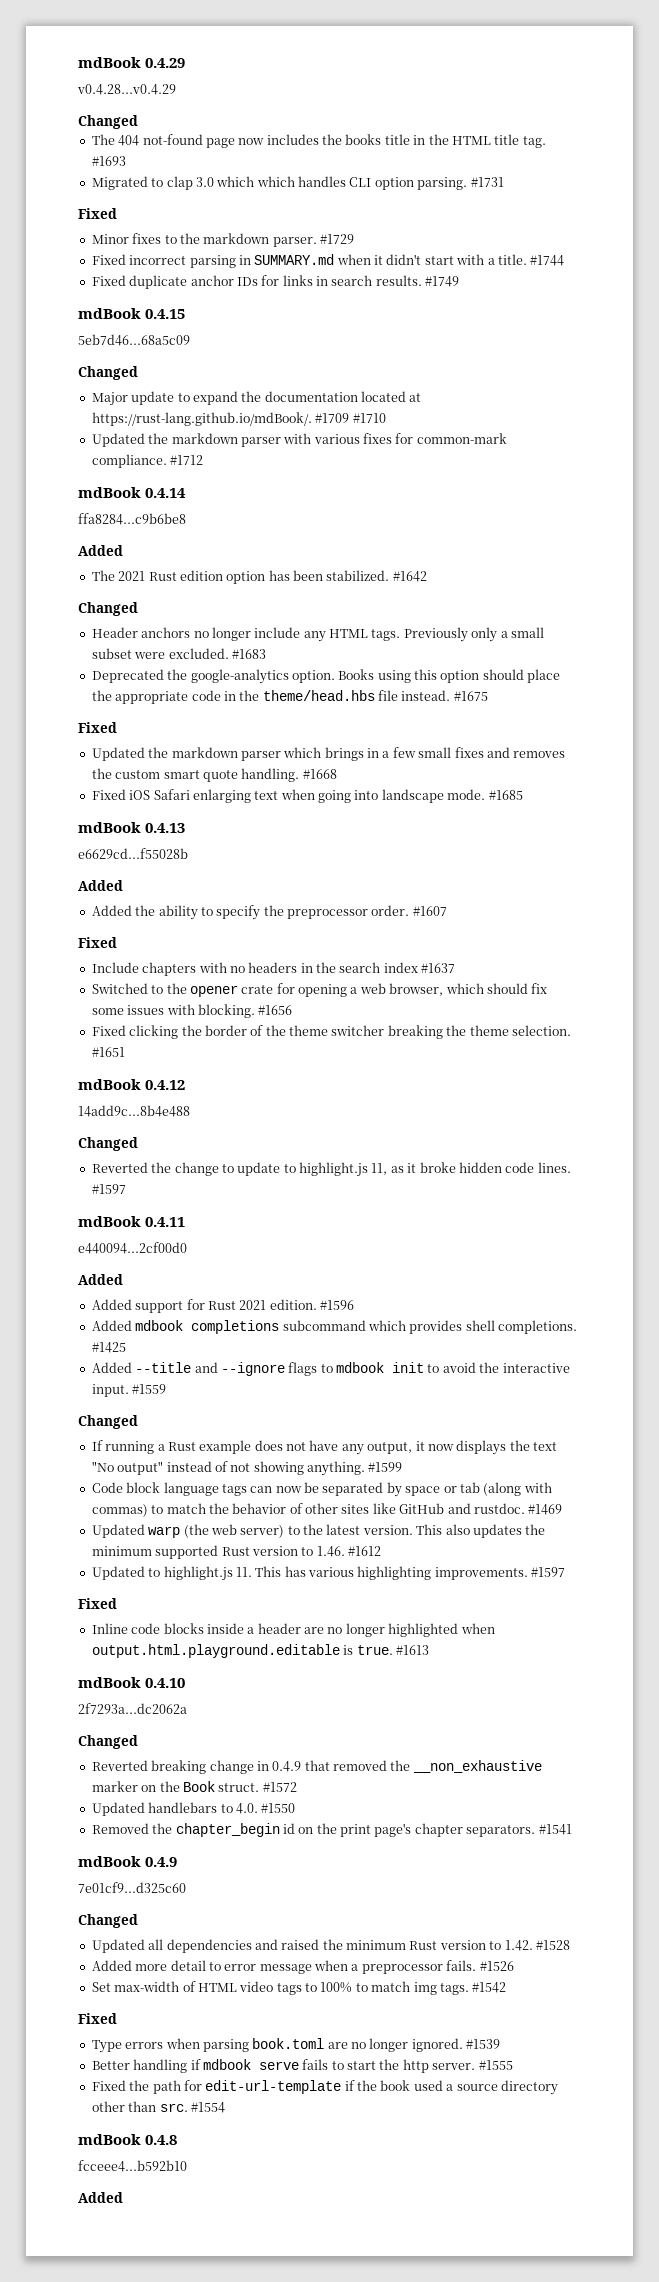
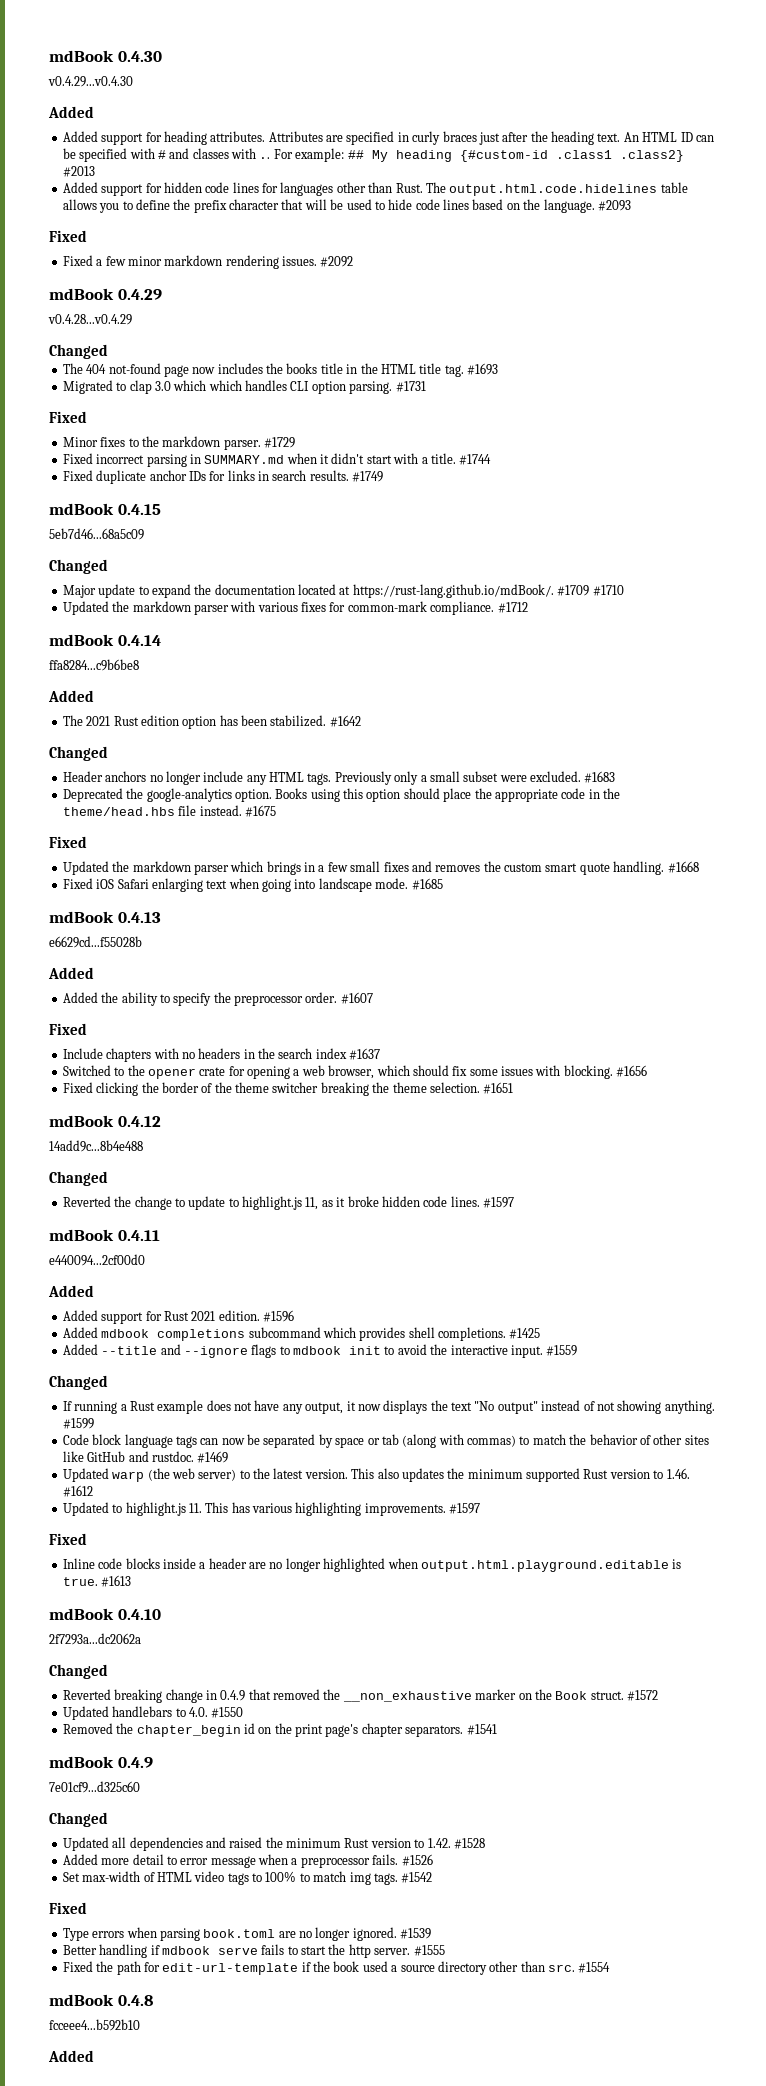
[78,57,141,68] mdBook -> [49,50,162,62] [48,76,133,87] [48,106,94,118] [62,131,714,145] [62,148,684,162] [62,166,95,177] [62,182,688,196] [62,199,631,213] [49,230,87,242] [62,255,354,269] [49,288,114,300] mdBook 0.4.30 // v0.4.29...v0.4.30 // Added // Added support for heading attributes. Attributes are specified in curly braces just after the heading text. An HTML ID can be specified with # and classes with .. For example: ## My heading {#custom-id .class1 .class2} #2013 // Added support for hidden code lines for languages other than Rust. The output.html.code.hidelines table allows you to define the prefix character that will be used to hide code lines based on the language. #2093 // Fixed // Fixed a few minor markdown rendering issues. #2092 // mdBook

